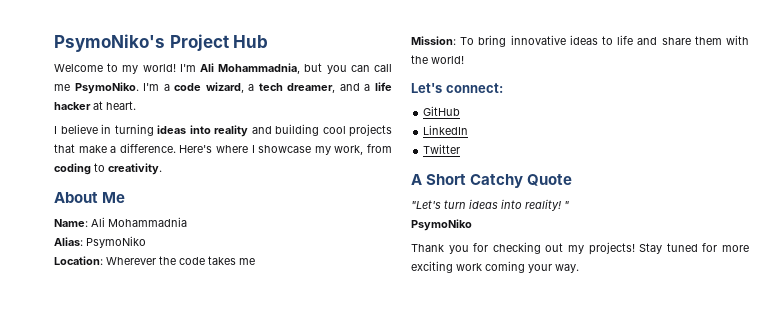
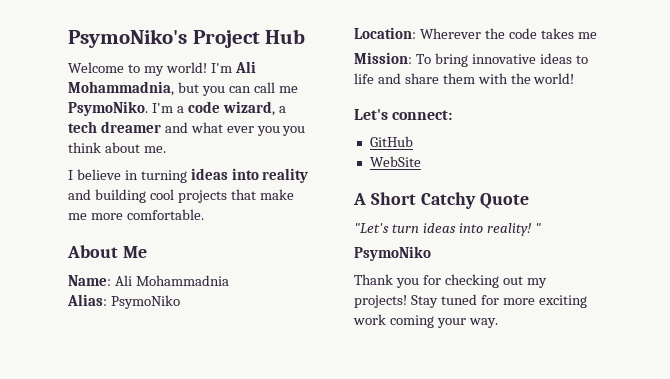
[287,82,392,93] [54,101,136,110] dreamer, and a life hacker at heart. -> [100,121,306,136] [68,142,166,153] dreamer and what ever you you think about me.
[110,143,392,155] [54,163,162,175] a difference. Here's where I showcase my work, from coding to creativity. -> [68,209,204,220] me more comfortable.
[423,125,469,135] [423,144,461,154] LinkedIn // Twitter -> [369,156,421,167] WebSite

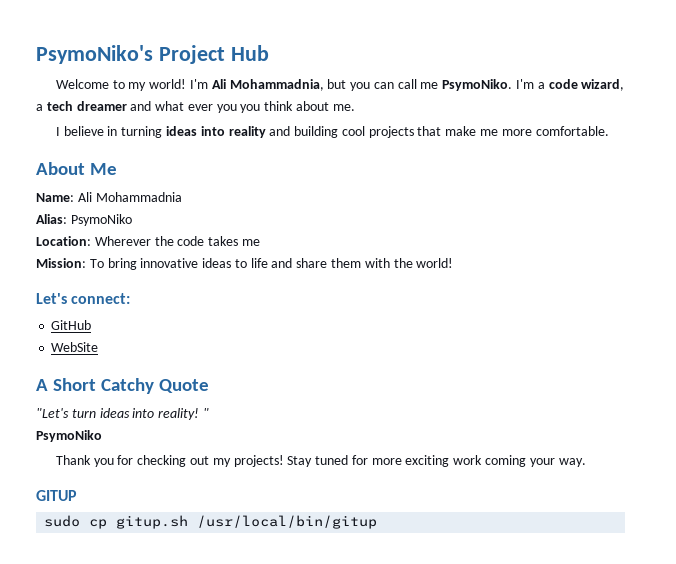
(498, 323) none -> [36,490,77,501] [44,515,378,529] // GITUP // sudo cp gitup.sh /usr/local/bin/gitup

